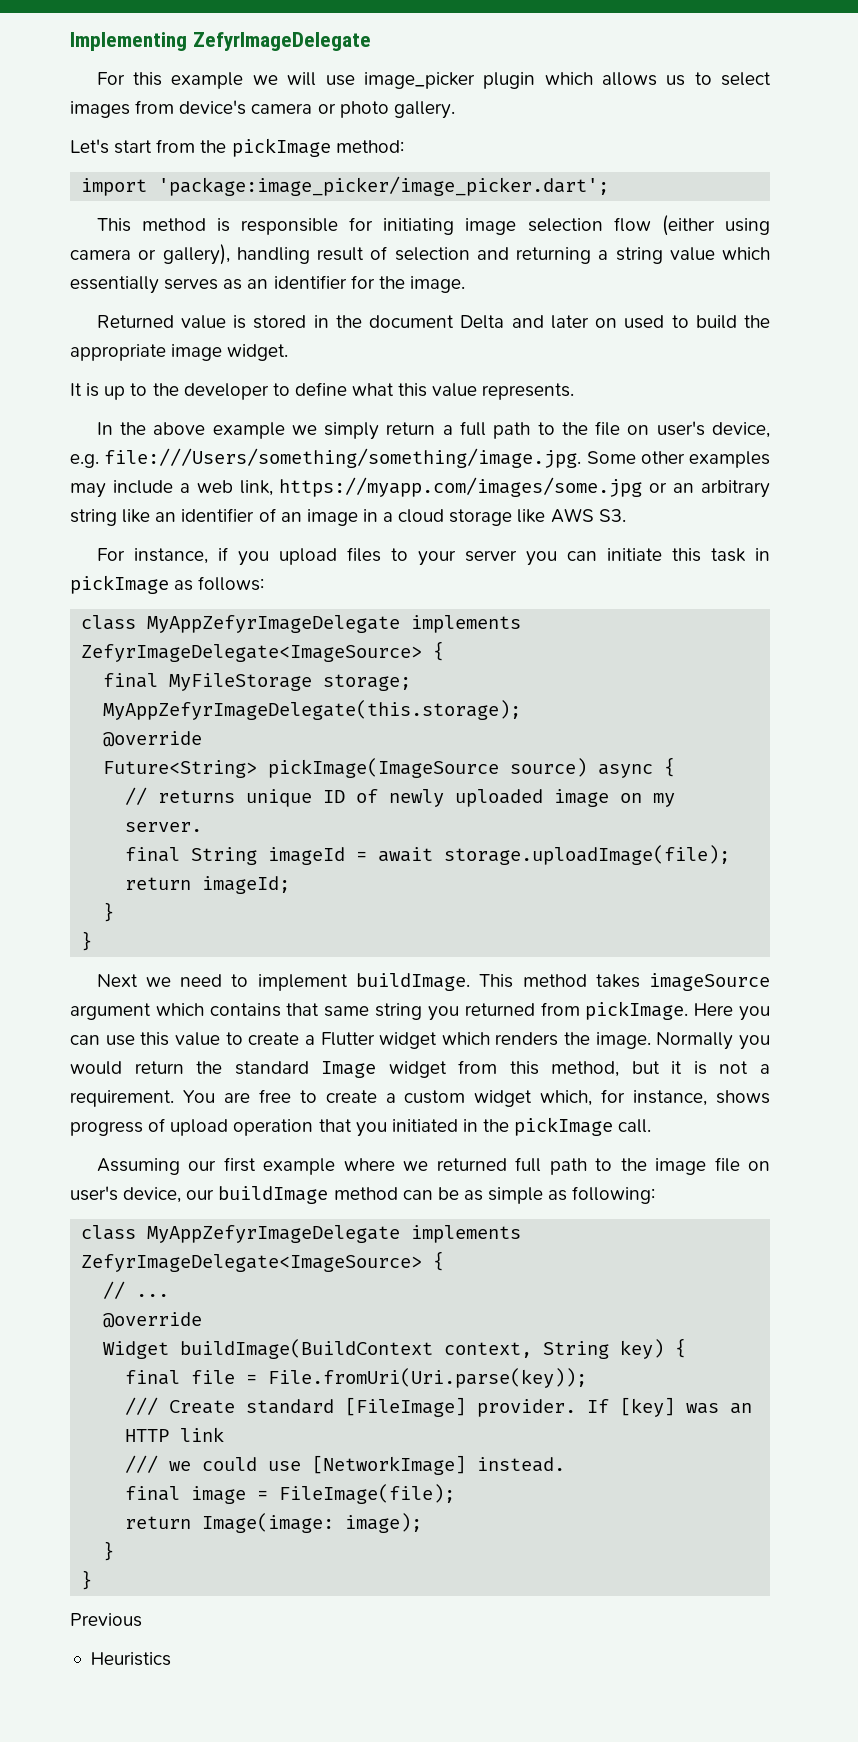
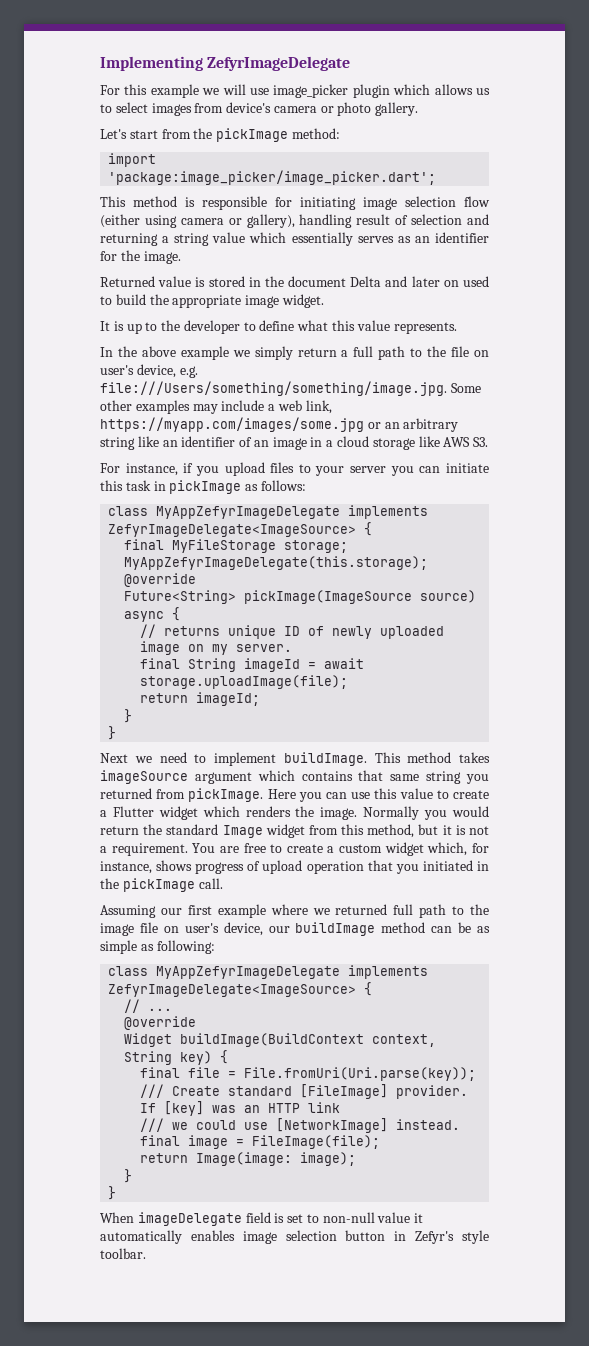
[70,1613,142,1627] [90,1652,171,1666] Previous // Heuristics -> [100,1212,424,1226] [100,1230,489,1244] [100,1248,146,1259] When imageDelegate field is set to non-null value it automatically enables image selection button in Zefyr's style toolbar.

